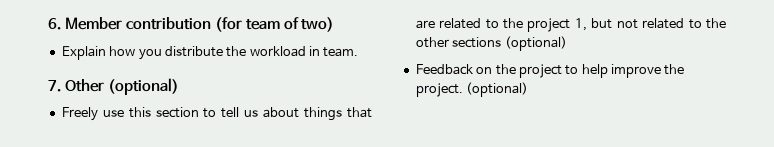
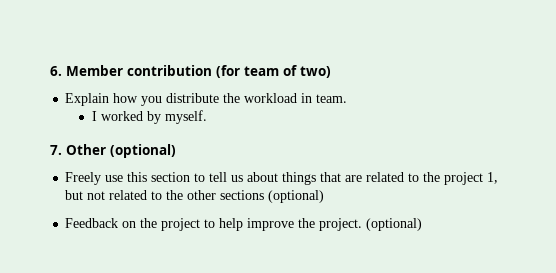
(359, 52) none -> [92,110,208,124] // I worked by myself.

